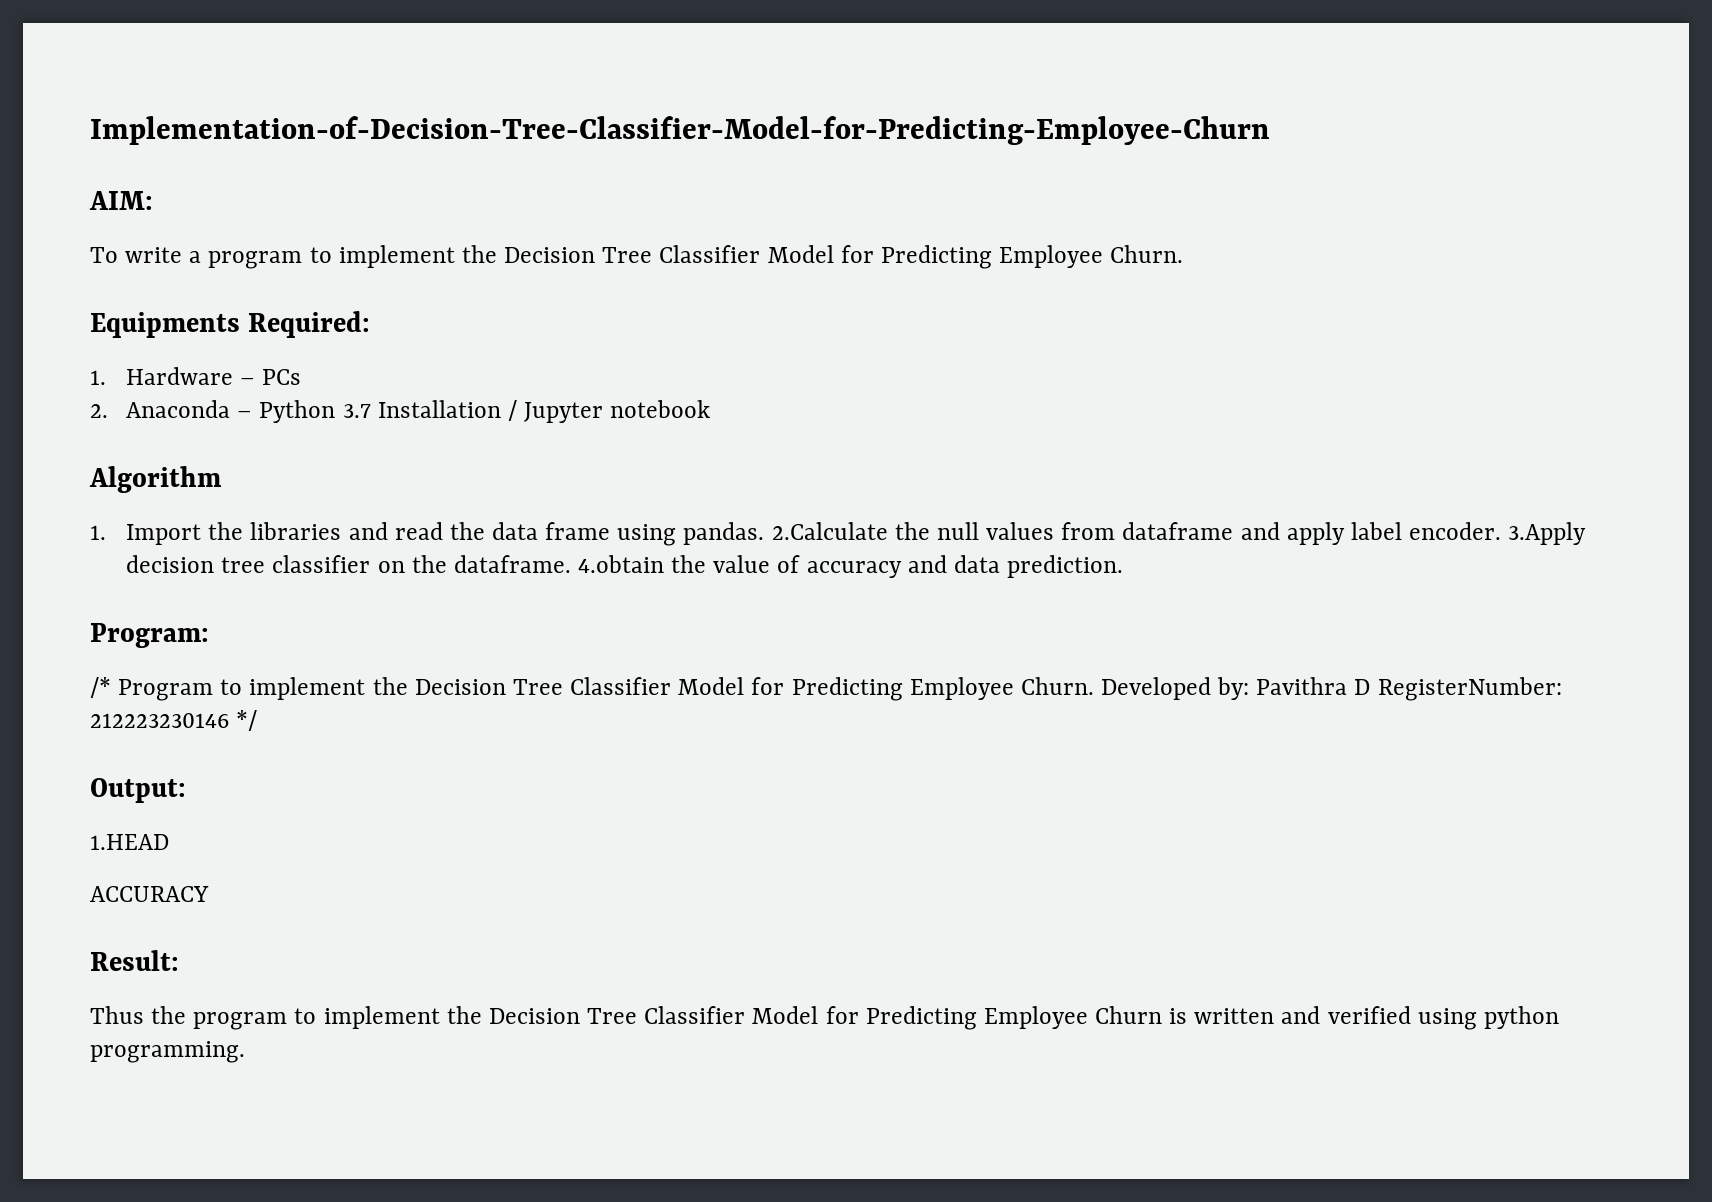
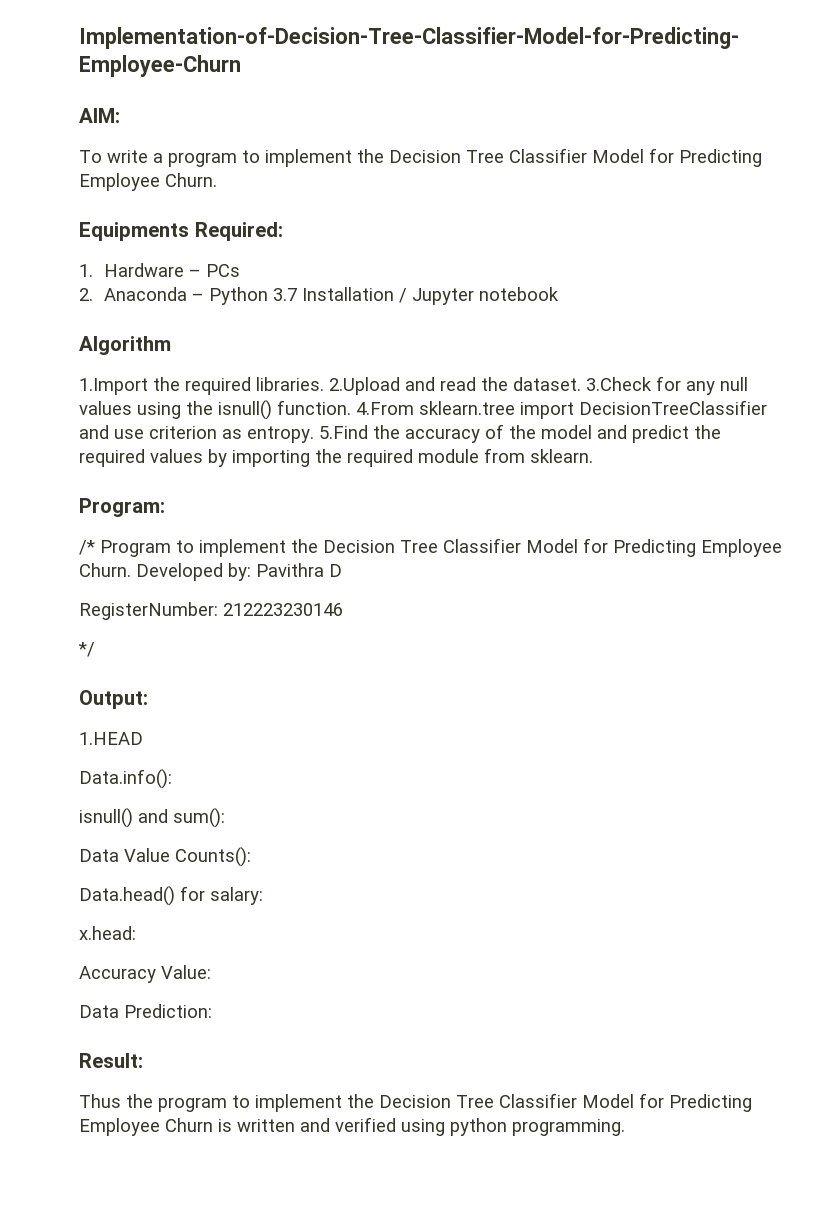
[90,522,1587,546] [126,555,1124,578] 1. Import the libraries and read the data frame using pandas. 2.Calculate the null values from dataframe and apply label encoder. 3.Apply decision tree classifier on the dataframe. 4.obtain the value of accuracy and data prediction. -> [79,376,748,395] [79,400,767,420] [79,424,721,443] [79,448,593,467] 1.Import the required libraries. 2.Upload and read the dataset. 3.Check for any null values using the isnull() function. 4.From sklearn.tree import DecisionTreeClassifier and use criterion as entropy. 5.Find the accuracy of the model and predict the required values by importing the required module from sklearn.
(1371, 687) none -> (342, 570) //
(229, 720) none -> (343, 609) //
[90,886,209,902] ACCURACY -> [79,769,172,789] [79,808,225,828] [79,847,251,867] [79,886,263,906] [79,926,136,940] [79,965,211,983] [79,1004,212,1018] Data.info(): // isnull() and sum(): // Data Value Counts(): // Data.head() for salary: // x.head: // Accuracy Value: // Data Prediction:

